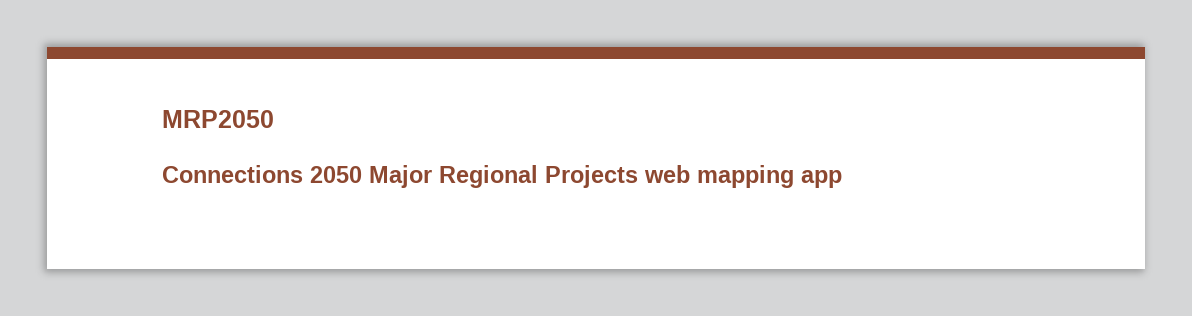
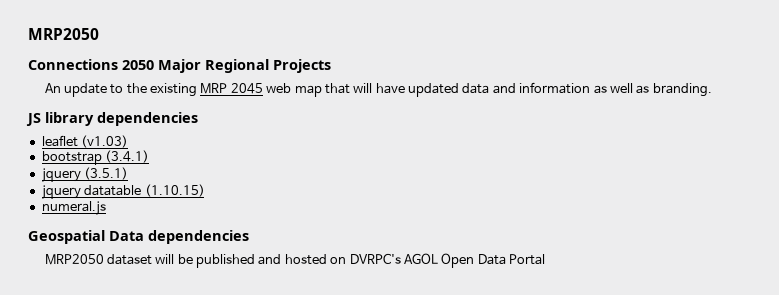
[644,165,842,188] web mapping app -> [44,82,712,97] [26,112,198,126] [41,135,129,148] [41,150,150,165] [41,167,129,182] [41,184,205,199] [41,201,106,215] [28,230,249,244] [44,253,546,268] // An update to the existing MRP 2045 web map that will have updated data and information as well as branding. // JS library dependencies // leaflet (v1.03) // bootstrap (3.4.1) // jquery (3.5.1) // jquery datatable (1.10.15) // numeral.js // Geospatial Data dependencies // MRP2050 dataset will be published and hosted on DVRPC's AGOL Open Data Portal

